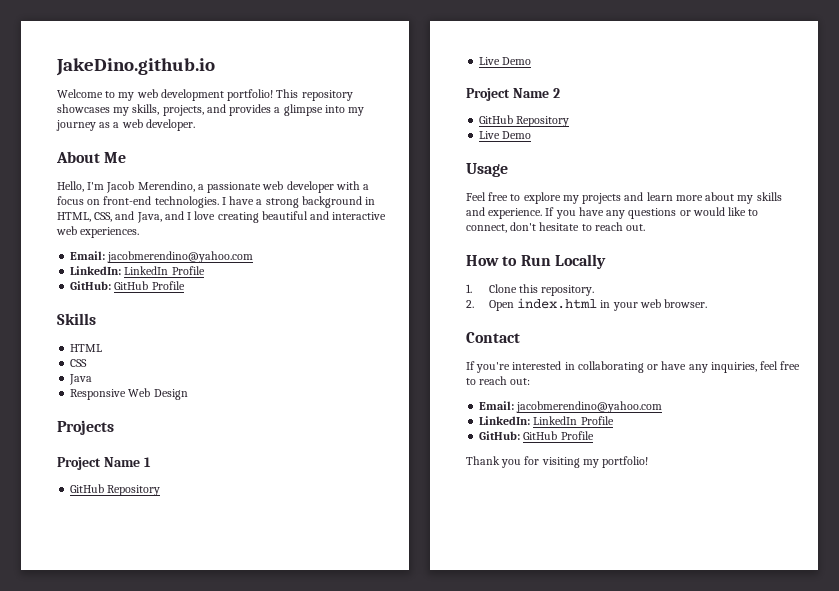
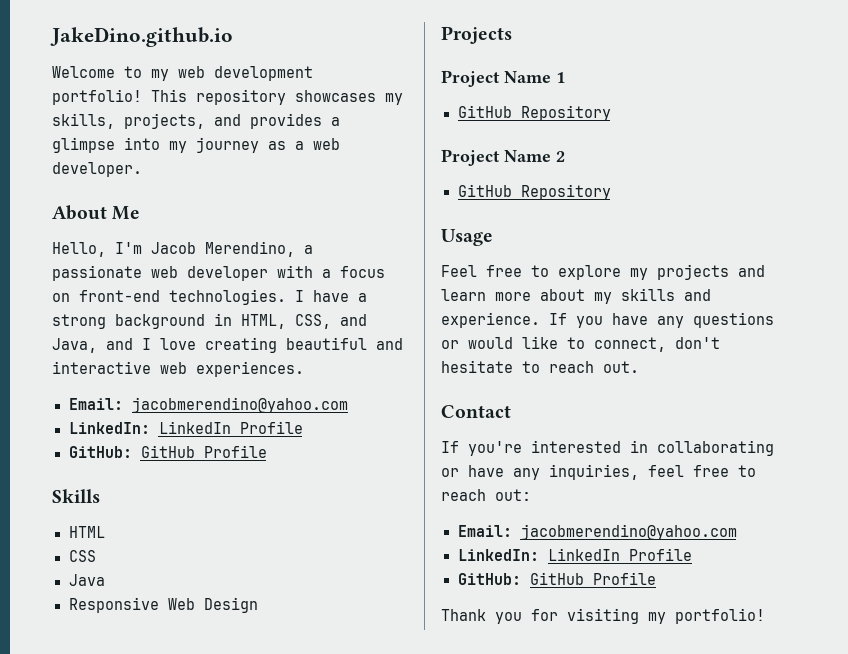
[479,57,532,65] // Live Demo -> (611, 113) none
[479,131,532,139] // Live Demo -> (611, 192) none
[466,254,606,269] [466,284,595,296] [466,298,708,311] // How to Run Locally // 1. Clone this repository. // 2. Open index.html in your web browser. -> (639, 367) none

